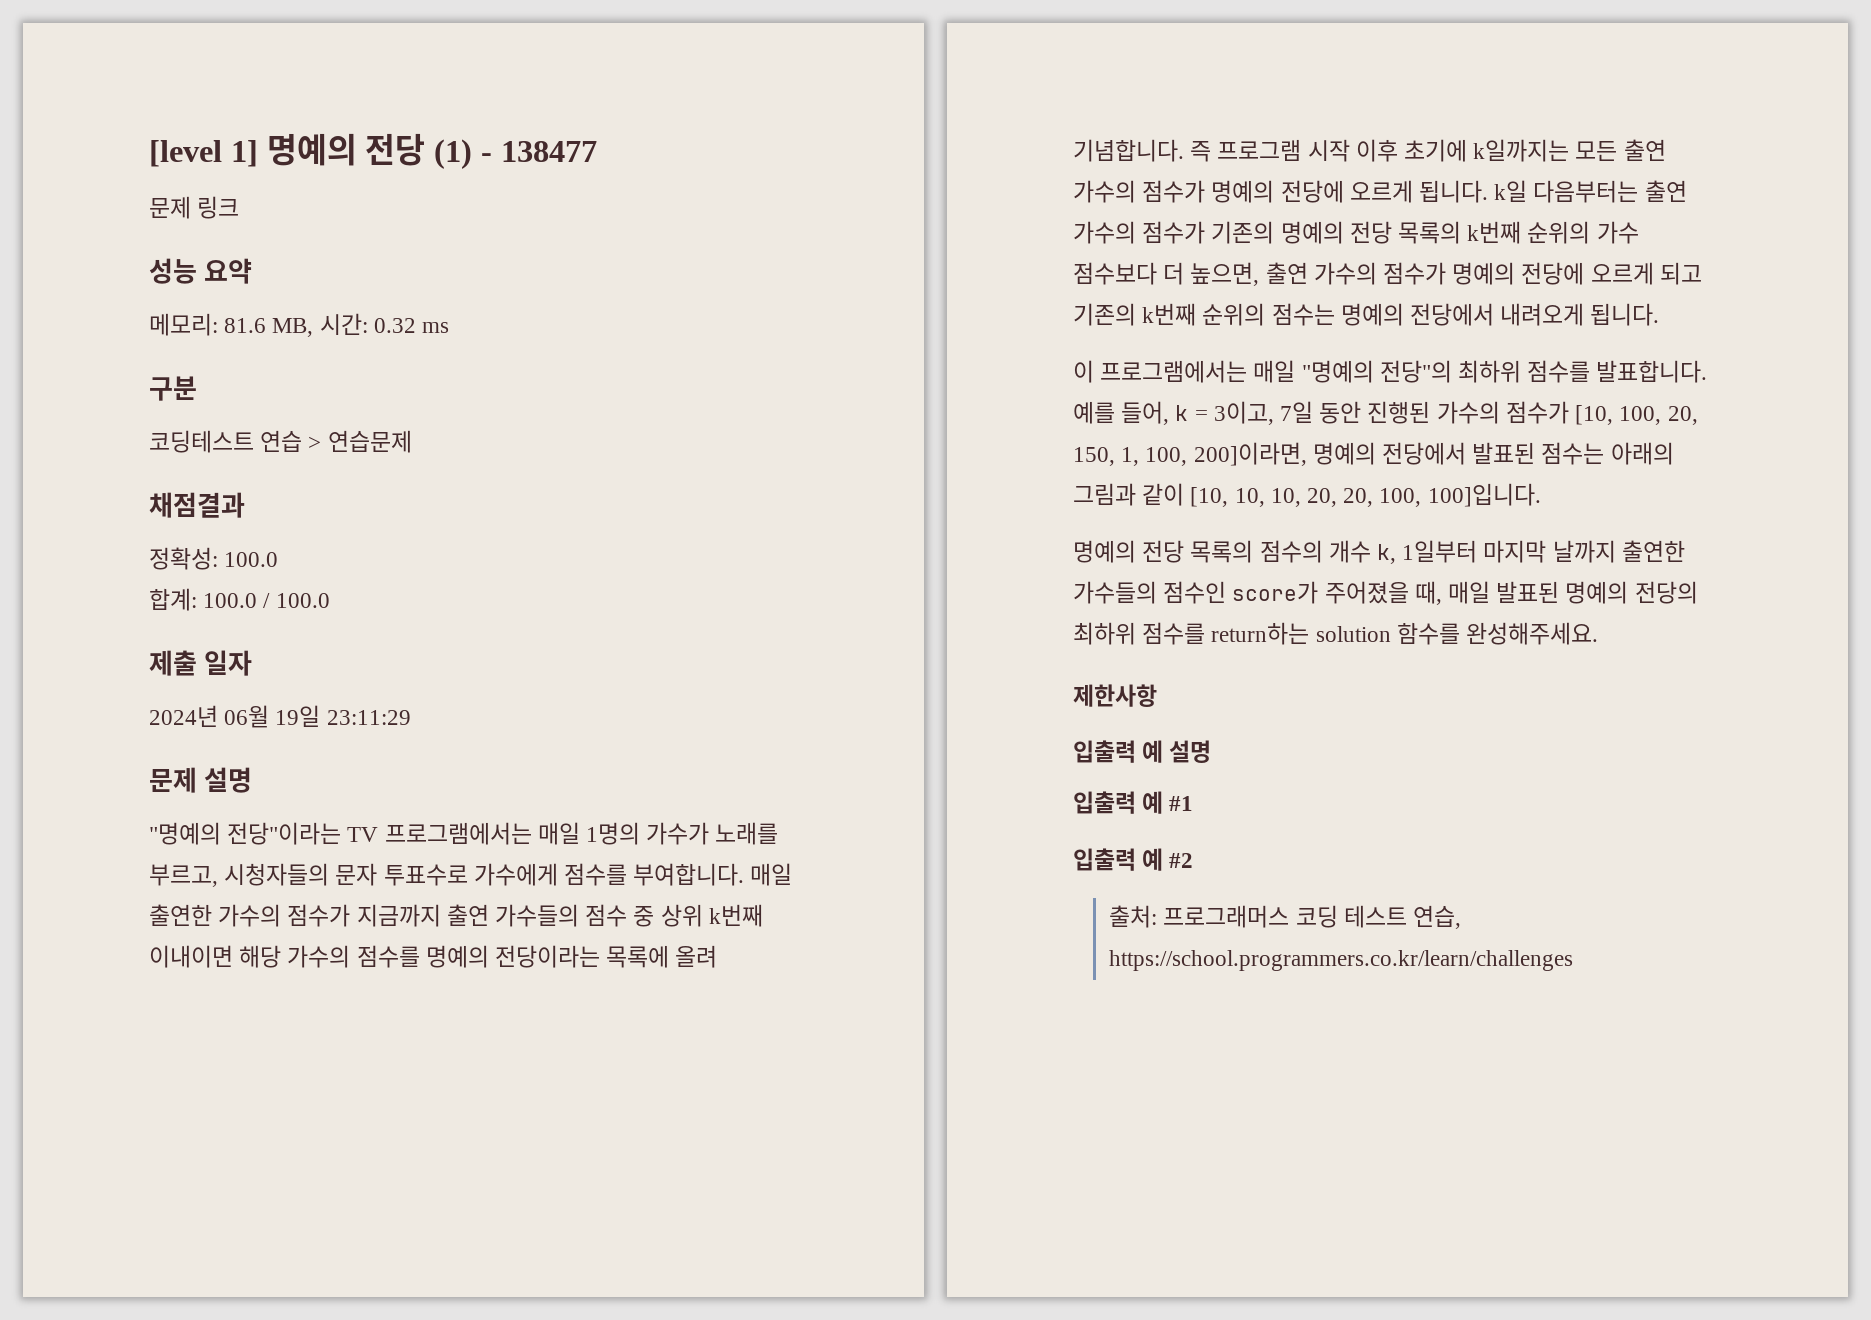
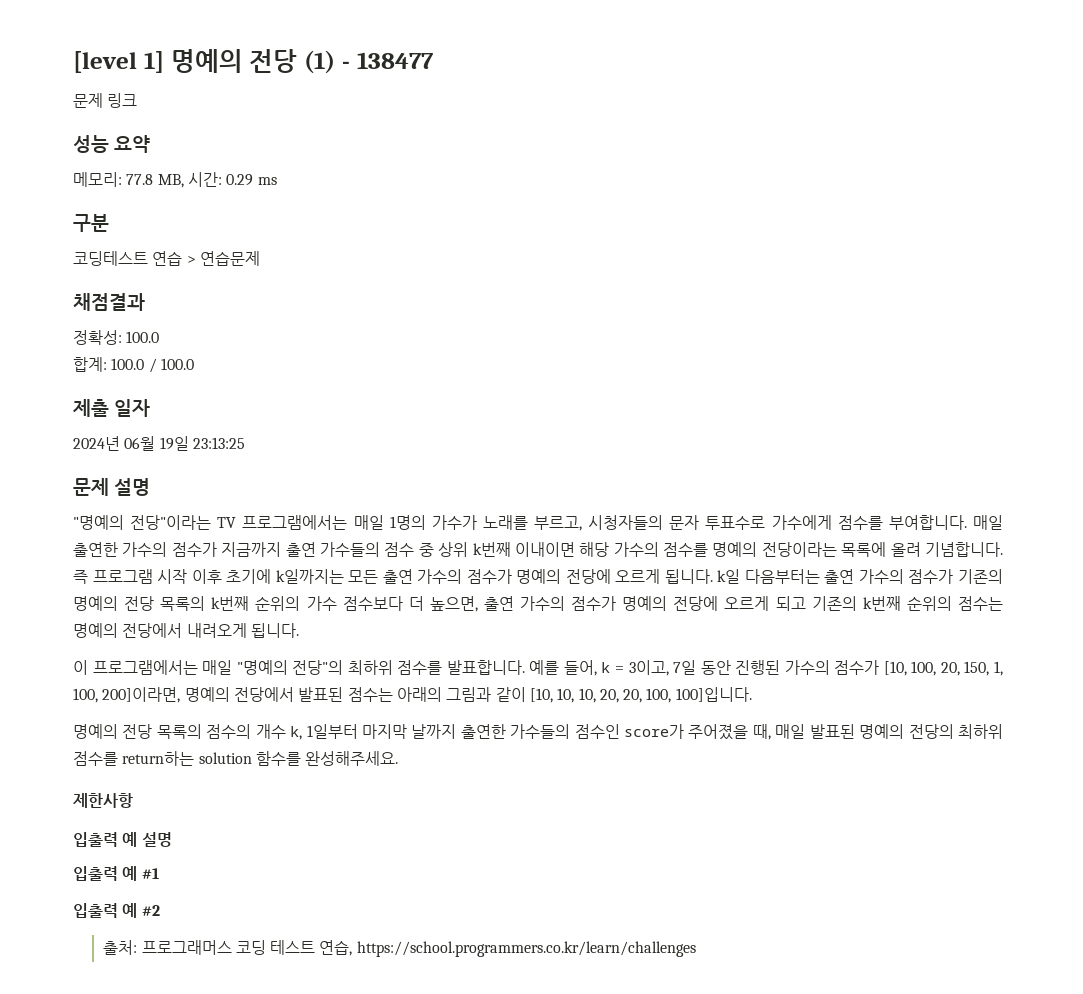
[224,318,267,333] 81.6 -> [126,174,154,185] 77.8
[373,318,416,333] 0.32 -> [226,174,254,186] 0.29
[326,710,411,725] 23:11:29 -> [192,437,245,449] 23:13:25

